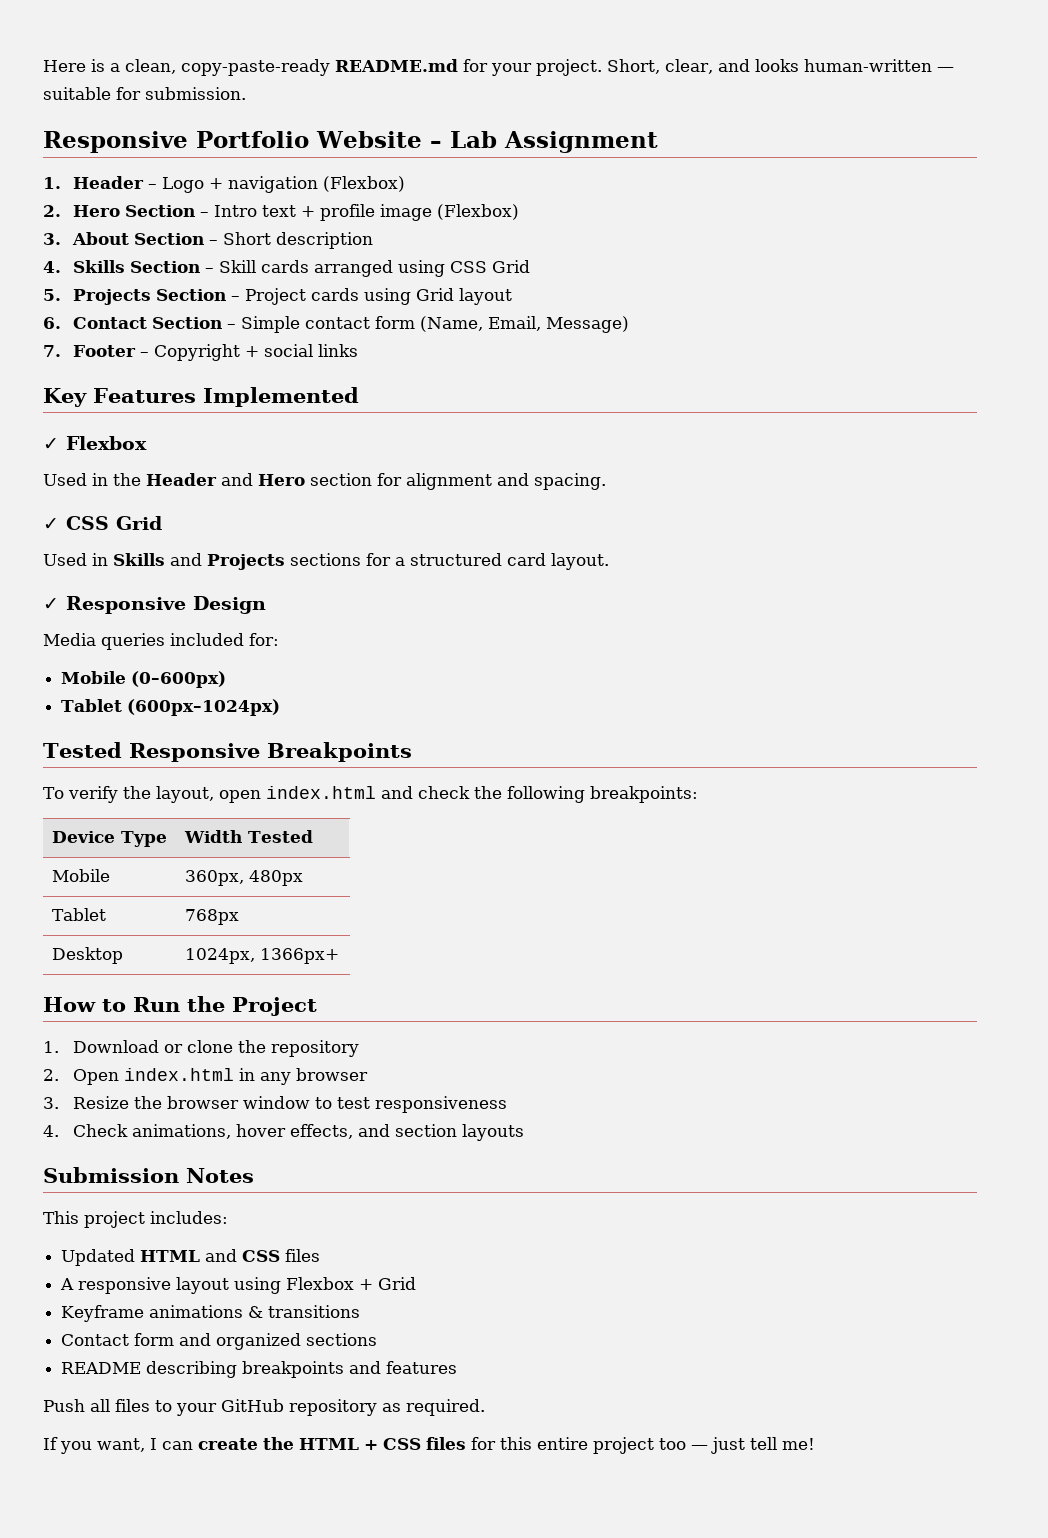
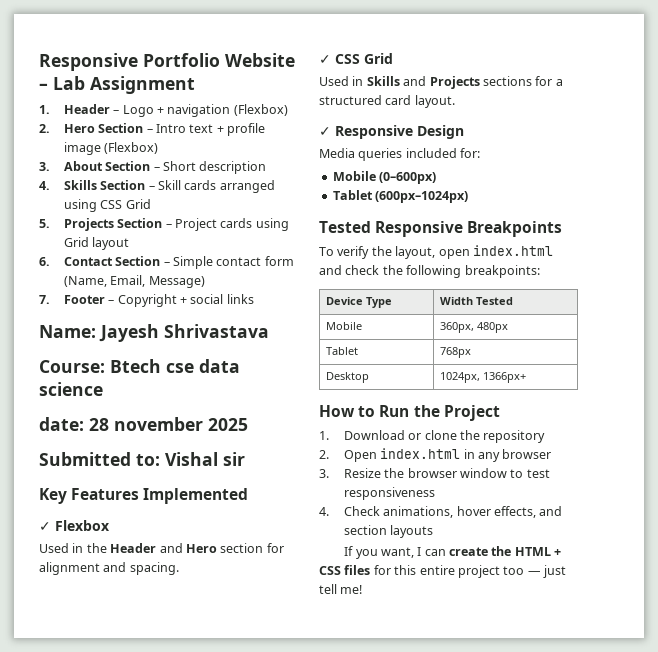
[43,59,954,76] [43,87,246,100] Here is a clean, copy-paste-ready README.md for your project. Short, clear, and looks human-written — suitable for submission. // -> (39, 62) none
(359, 350) none -> [39,324,269,342] [39,359,240,373] [39,382,103,396] [39,417,248,431] [39,452,245,466] // Name: Jayesh Shrivastava // Course: Btech cse data science // date: 28 november 2025 // Submitted to: Vishal sir
[43,1167,254,1183] [43,1211,228,1228] [61,1249,321,1266] [60,1277,417,1294] [61,1305,361,1322] [61,1333,378,1350] [61,1361,458,1378] [43,1399,485,1416] // Submission Notes // This project includes: // Updated HTML and CSS files // A responsive layout using Flexbox + Grid // Keyframe animations & transitions // Contact form and organized sections // README describing breakpoints and features // Push all files to your GitHub repository as required. -> (434, 531) none

